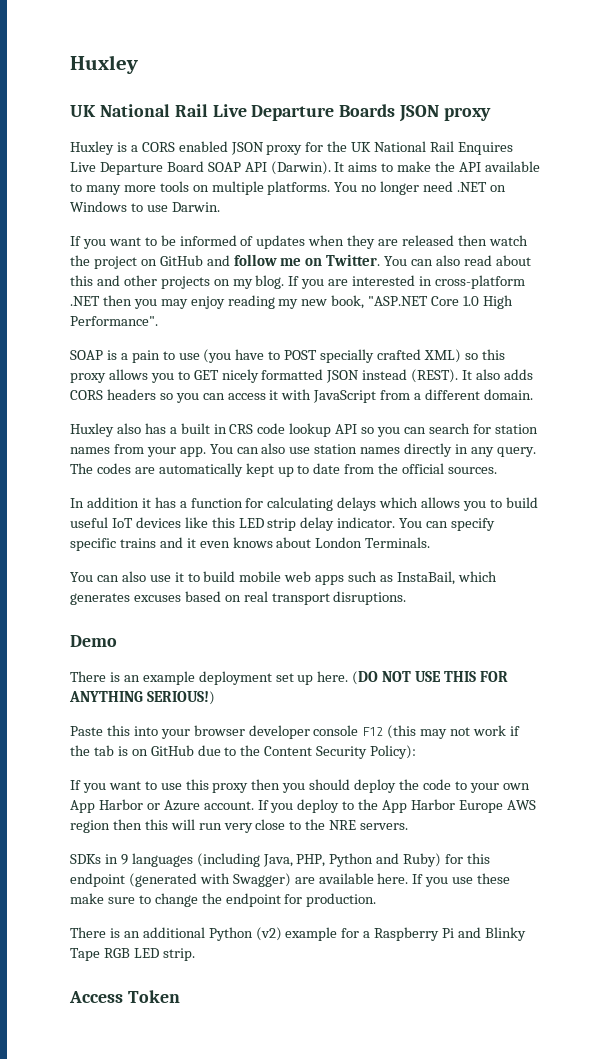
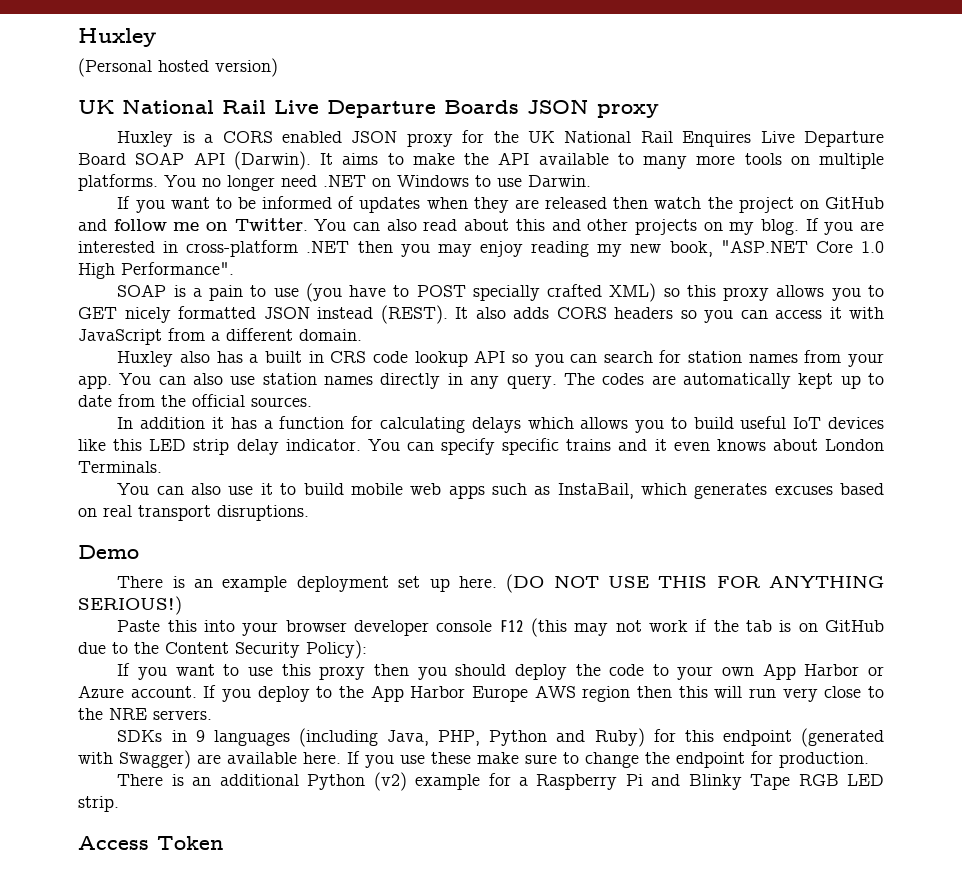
[70,55,138,74] Huxley -> [78,28,156,47] [78,58,278,77] Huxley // (Personal hosted version)

